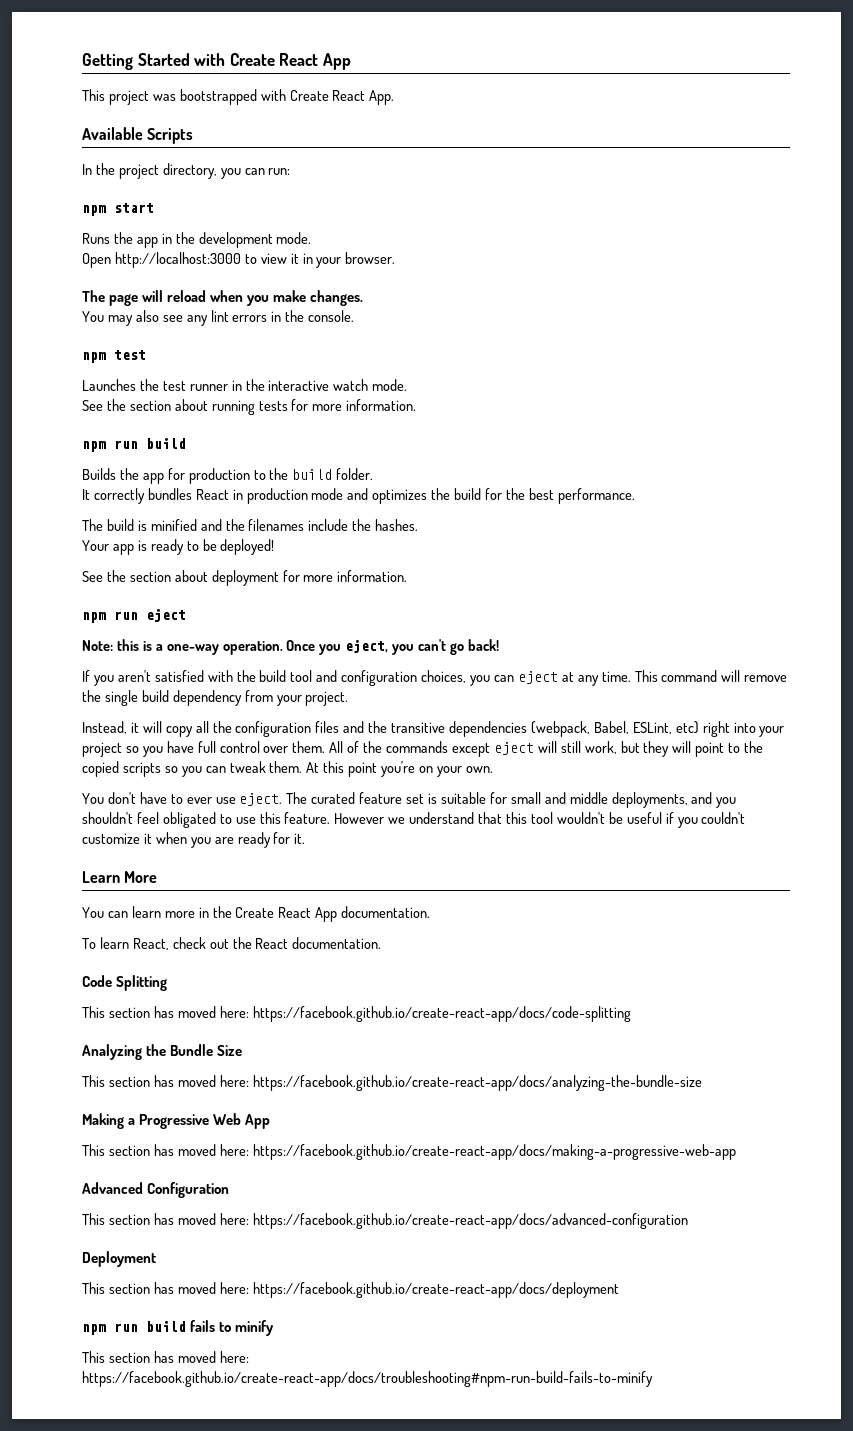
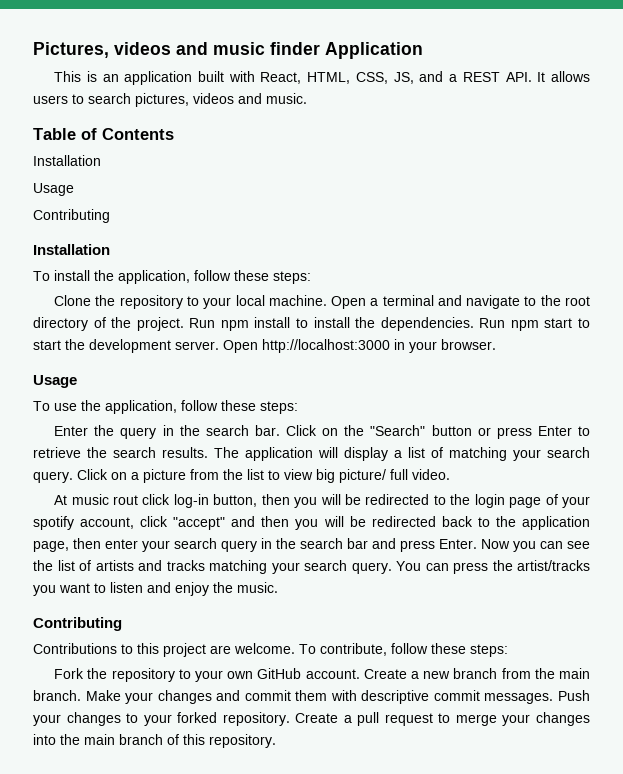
[82,53,351,70] [82,89,395,105] [82,127,194,144] [82,163,291,179] [82,203,154,216] [82,232,172,248] Getting Started with Create React App // This project was bootstrapped with Create React App. // Available Scripts // In the project directory, you can run: // npm start // Runs the app in -> [33,42,423,59] [54,71,590,85] [33,93,307,107] [33,128,174,140] [33,155,101,166] [33,183,74,196] [33,209,110,223] [33,244,110,255] [33,270,311,284] [54,295,591,309] [33,317,590,331] [33,340,61,350] Pictures, videos and music finder Application // This is an application built with React, HTML, CSS, JS, and a REST API. It allows users to search pictures, videos and music. // Table of Contents // Installation // Usage // Contributing // Installation // To install the application, follow these steps: // Clone the repository to your local machine. Open a terminal and navigate to the root directory of the project. Run npm install to install the dependencies. Run npm start to start
[276,232,312,244] mode. // -> [175,341,219,350] server.
[244,253,299,264] to view it -> (390, 346) none
[82,290,364,306] [82,310,355,326] [82,350,146,363] [82,379,408,391] [82,399,417,415] [82,438,186,452] [82,468,374,484] [82,488,635,504] [82,519,419,531] [82,539,275,555] [82,570,408,586] [82,609,186,623] [82,639,499,655] [82,670,788,686] [82,690,349,706] [82,721,785,737] [82,741,764,757] [82,761,493,777] [82,792,737,808] [82,812,746,828] [82,832,306,848] [82,871,158,883] [82,906,431,922] [82,937,382,950] [82,975,168,991] [82,1006,631,1022] [82,1044,243,1060] [82,1075,702,1091] [82,1113,271,1129] [82,1144,736,1160] [82,1182,230,1198] [82,1213,688,1229] [82,1251,156,1267] [82,1282,619,1298] [82,1320,275,1336] [82,1351,249,1363] [82,1371,653,1387] The page will reload when you make changes. // You may also see any lint errors in the console. // npm test // Launches the test runner in the interactive watch mode. // See the section about running tests for more information. // npm run build // Builds the app for production to the build folder. // It correctly bundles React in production mode and optimizes the build for the best performance. // The build is minified and the filenames include the hashes. // Your app is ready to be deployed! // See the section about deployment for more information. // npm run eject // Note: this is a one-way operation. Once you eject, you can't go back! // If you aren't satisfied with the build tool and configuration choices, you can eject at any time. This command will remove the single build dependency from your project. // Instead, it will copy all the configuration files and the transitive dependencies (webpack, Babel, ESLint, etc) right into your project so you have full control over them. All of the commands except eject will still work, but they will point to the copied scripts so you can tweak them. At this point you're on your own. // You don't have to ever use eject. The curated feature set is suitable for small and middle deployments, and you shouldn't feel obligated to use this feature. However we understand that this tool wouldn't be useful if you couldn't customize it when you are ready for it. // Learn More // You can learn more in the Create React App documentation. // To learn React, check out the React documentation. // Code Splitting // This section has moved here: https://facebook.github.io/create-react-app/docs/code-splitting // Analyzing the Bundle Size // This section has moved here: https://facebook.github.io/create-react-app/docs/analyzing-the-bundle-size // Making a Progressive Web App // This section has moved here: https://facebook.github.io/create-react-app/docs/making-a-progressive-web-app // Advanced Configuration // This section has moved here: https://facebook.github.io/create-react-app/docs/advanced-configuration // Deployment // This section has moved here: https://facebook.github.io/create-react-app/docs/deployment // npm run build fails to minify // This section has moved here: https://facebook.github.io/create-react-app/docs/troubleshooting#npm-run-build-fails-to-minify -> [33,375,77,388] [33,400,298,414] [54,425,591,439] [33,447,590,461] [33,469,450,483] [54,494,590,508] [33,516,591,530] [33,538,590,552] [33,560,590,574] [33,582,278,596] [33,617,122,631] [33,643,508,657] [54,668,591,682] [33,690,590,704] [33,712,591,726] [33,734,276,748] Usage // To use the application, follow these steps: // Enter the query in the search bar. Click on the "Search" button or press Enter to retrieve the search results. The application will display a list of matching your search query. Click on a picture from the list to view big picture/ full video. // At music rout click log-in button, then you will be redirected to the login page of your spotify account, click "accept" and then you will be redirected back to the application page, then enter your search query in the search bar and press Enter. Now you can see the list of artists and tracks matching your search query. You can press the artist/tracks you want to listen and enjoy the music. // Contributing // Contributions to this project are welcome. To contribute, follow these steps: // Fork the repository to your own GitHub account. Create a new branch from the main branch. Make your changes and commit them with descriptive commit messages. Push your changes to your forked repository. Create a pull request to merge your changes into the main branch of this repository.

